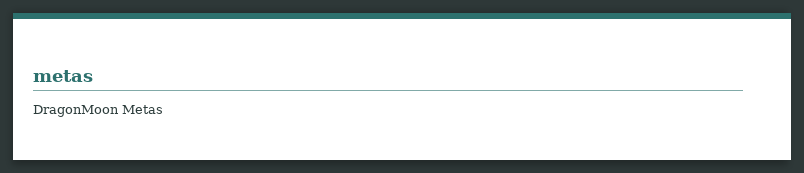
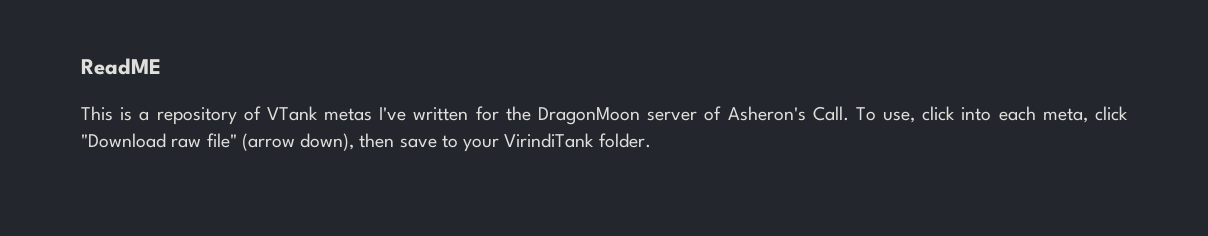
[33,70,93,82] [33,105,163,117] metas // DragonMoon Metas -> [81,58,161,75] [81,106,1128,125] [81,133,651,152] ReadME // This is a repository of VTank metas I've written for the DragonMoon server of Asheron's Call. To use, click into each meta, click "Download raw file" (arrow down), then save to your VirindiTank folder.

